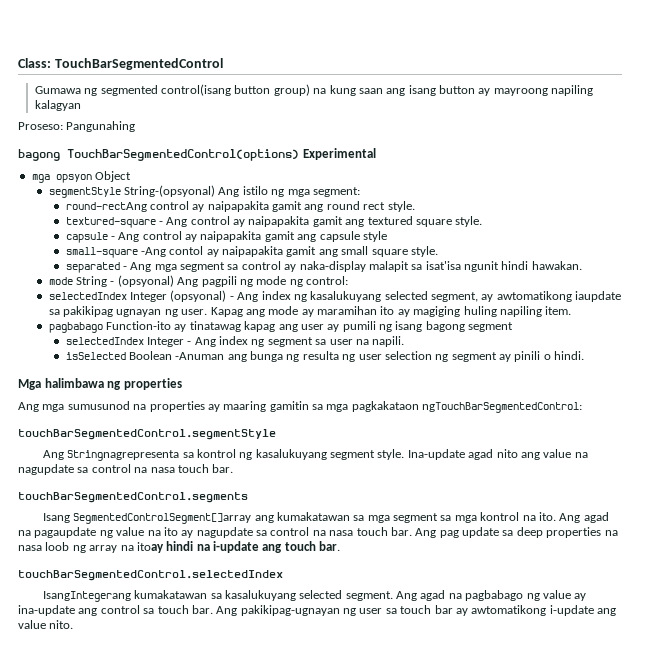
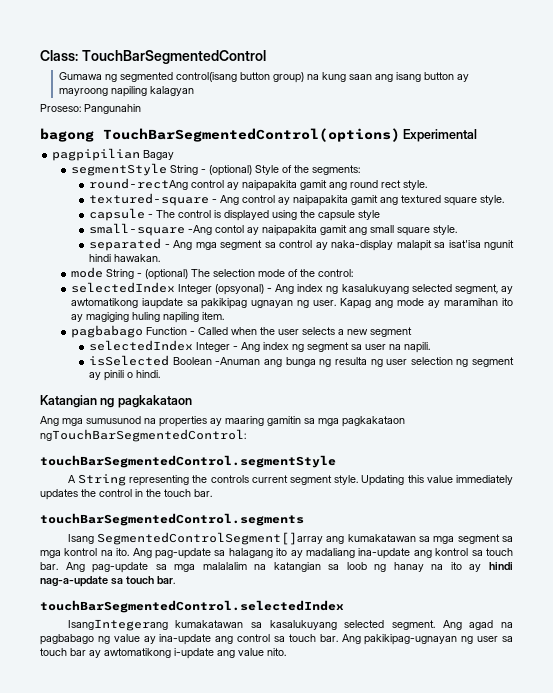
[66,121,136,132] Pangunahing -> [84,104,141,114] Pangunahin
[31,171,132,183] [48,185,360,198] mga opsyon Object // segmentStyle String-(opsyonal) Ang istilo ng mga segment: -> [52,148,175,161] [70,163,360,176] pagpipilian Bagay // segmentStyle String - (optional) Style of the segments:
[118,231,317,242] Ang control ay naipapakita gamit ang -> [156,210,316,221] The control is displayed using the
[117,275,303,287] (opsyonal) Ang pagpili ng mode ng -> [144,269,315,280] (optional) The selection mode of the
[106,321,465,332] Function-ito ay tinatawag kapag ang user ay pumili ng isang bagong -> [145,327,368,335] Function - Called when the user selects a new
[18,378,182,390] Mga halimbawa ng properties -> [40,395,192,408] Katangian ng pagkakataon
[42,449,588,461] [18,464,175,475] Ang Stringnagrepresenta sa kontrol ng kasalukuyang segment style. Ina-update agad nito ang value na nagupdate sa control na nasa -> [67,474,513,486] [40,489,161,500] A String representing the controls current segment style. Updating this value immediately updates the control in the
[583,512,609,523] [18,527,618,538] [18,541,283,553] agad na pagaupdate ng value na ito ay nagupdate sa control na nasa touch bar. Ang pag update sa deep properties na nasa loob ng array na itoay hindi na i-update ang -> [155,548,513,559] [40,562,514,573] [40,576,123,587] pag-update sa halagang ito ay madaliang ina-update ang kontrol sa touch bar. Ang pag-update sa mga malalalim na katangian sa loob ng hanay na ito ay hindi nag-a-update sa

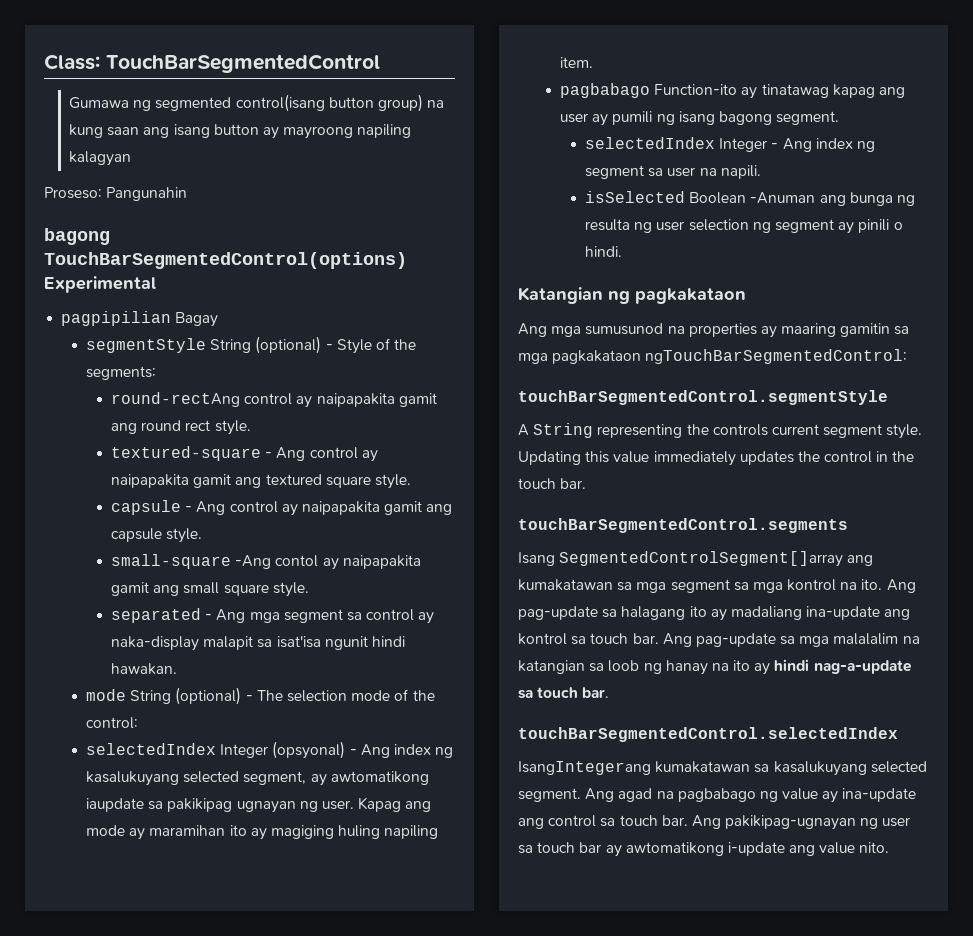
[200,165,252,176] - (optional) -> [255,336,333,354] (optional) -
[156,210,381,221] The control is displayed using the capsule style -> [196,501,453,516] [111,528,203,543] Ang control ay naipapakita gamit ang capsule style.
[136,269,188,280] - (optional) -> [175,687,253,705] (optional) -
[145,327,412,337] Function - Called when the user selects a new segment -> [654,84,906,99] [560,111,840,126] Function-ito ay tinatawag kapag ang user ay pumili ng isang bagong segment.

